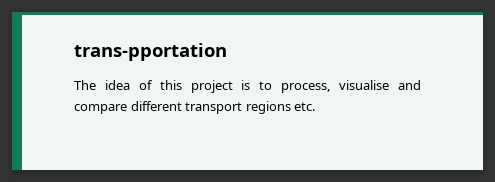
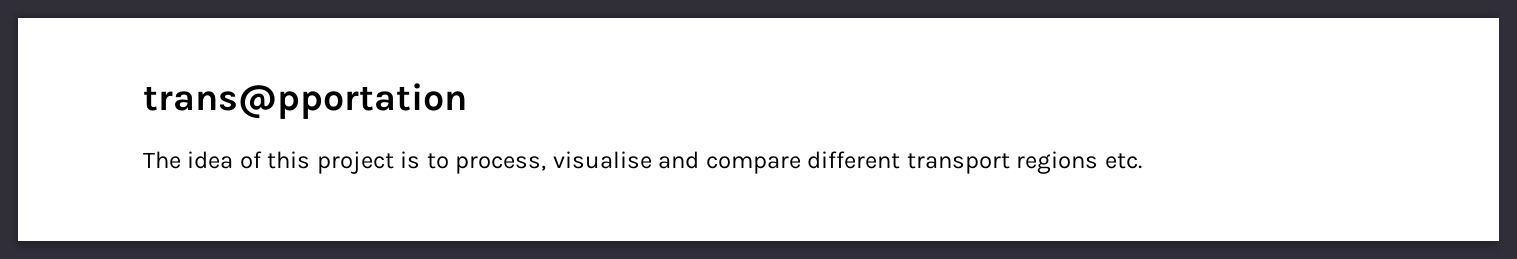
[74,43,227,61] trans-pportation -> [143,83,467,119] trans@pportation

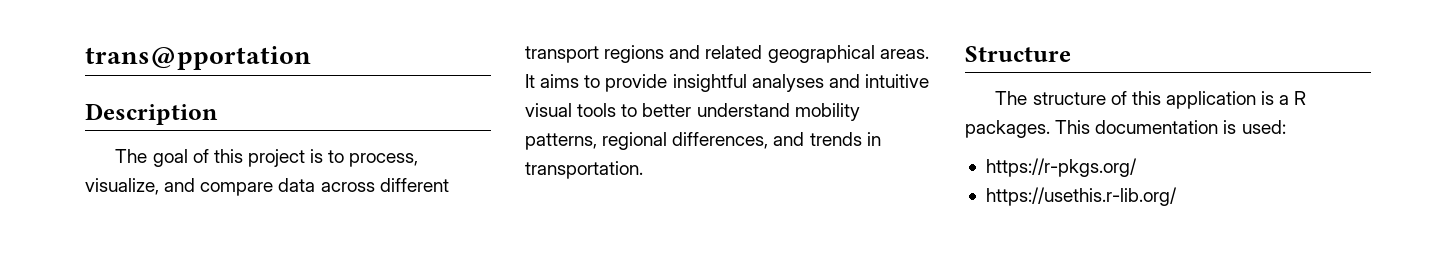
[143,151,234,169] // The idea -> [85,103,218,125] [115,149,188,167] // Description // The goal
[552,151,652,169] visualise -> [85,178,159,195] visualize,
(801, 165) none -> [278,178,375,192] data across
[1104,153,1142,169] etc. -> [669,45,929,63] [525,74,929,92] [525,103,860,121] [525,132,881,150] [525,161,643,179] [965,46,1071,62] [995,91,1307,109] [965,120,1286,138] [985,158,1137,177] [985,187,1177,206] and related geographical areas. It aims to provide insightful analyses and intuitive visual tools to better understand mobility patterns, regional differences, and trends in transportation. // Structure // The structure of this application is a R packages. This documentation is used: // https://r-pkgs.org/ // https://usethis.r-lib.org/

